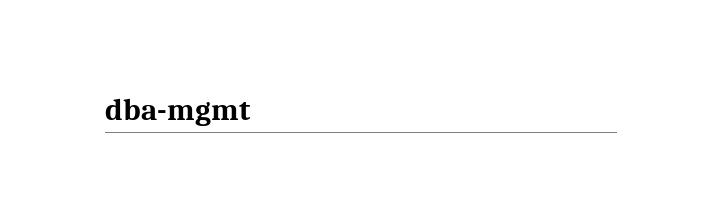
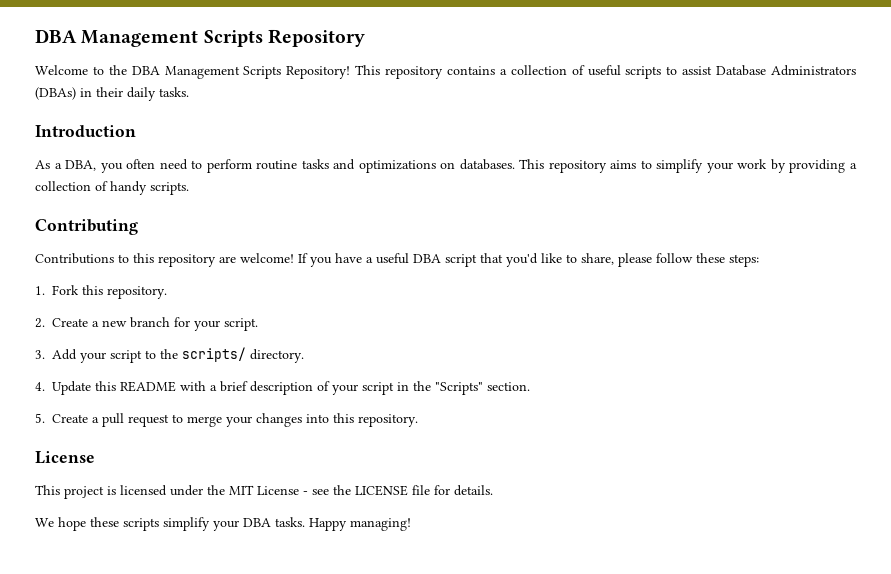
[105,98,251,126] dba-mgmt -> [35,29,365,47] [35,65,857,79] [35,87,189,101] [35,125,136,137] [35,159,857,173] [35,181,189,195] [35,219,138,235] [35,253,759,267] [35,285,167,299] [35,317,258,331] [35,347,304,363] [35,381,530,395] [35,413,418,427] [35,451,95,464] [35,485,493,499] [35,517,411,531] DBA Management Scripts Repository // Welcome to the DBA Management Scripts Repository! This repository contains a collection of useful scripts to assist Database Administrators (DBAs) in their daily tasks. // Introduction // As a DBA, you often need to perform routine tasks and optimizations on databases. This repository aims to simplify your work by providing a collection of handy scripts. // Contributing // Contributions to this repository are welcome! If you have a useful DBA script that you'd like to share, please follow these steps: // 1. Fork this repository. // 2. Create a new branch for your script. // 3. Add your script to the scripts/ directory. // 4. Update this README with a brief description of your script in the "Scripts" section. // 5. Create a pull request to merge your changes into this repository. // License // This project is licensed under the MIT License - see the LICENSE file for details. // We hope these scripts simplify your DBA tasks. Happy managing!

